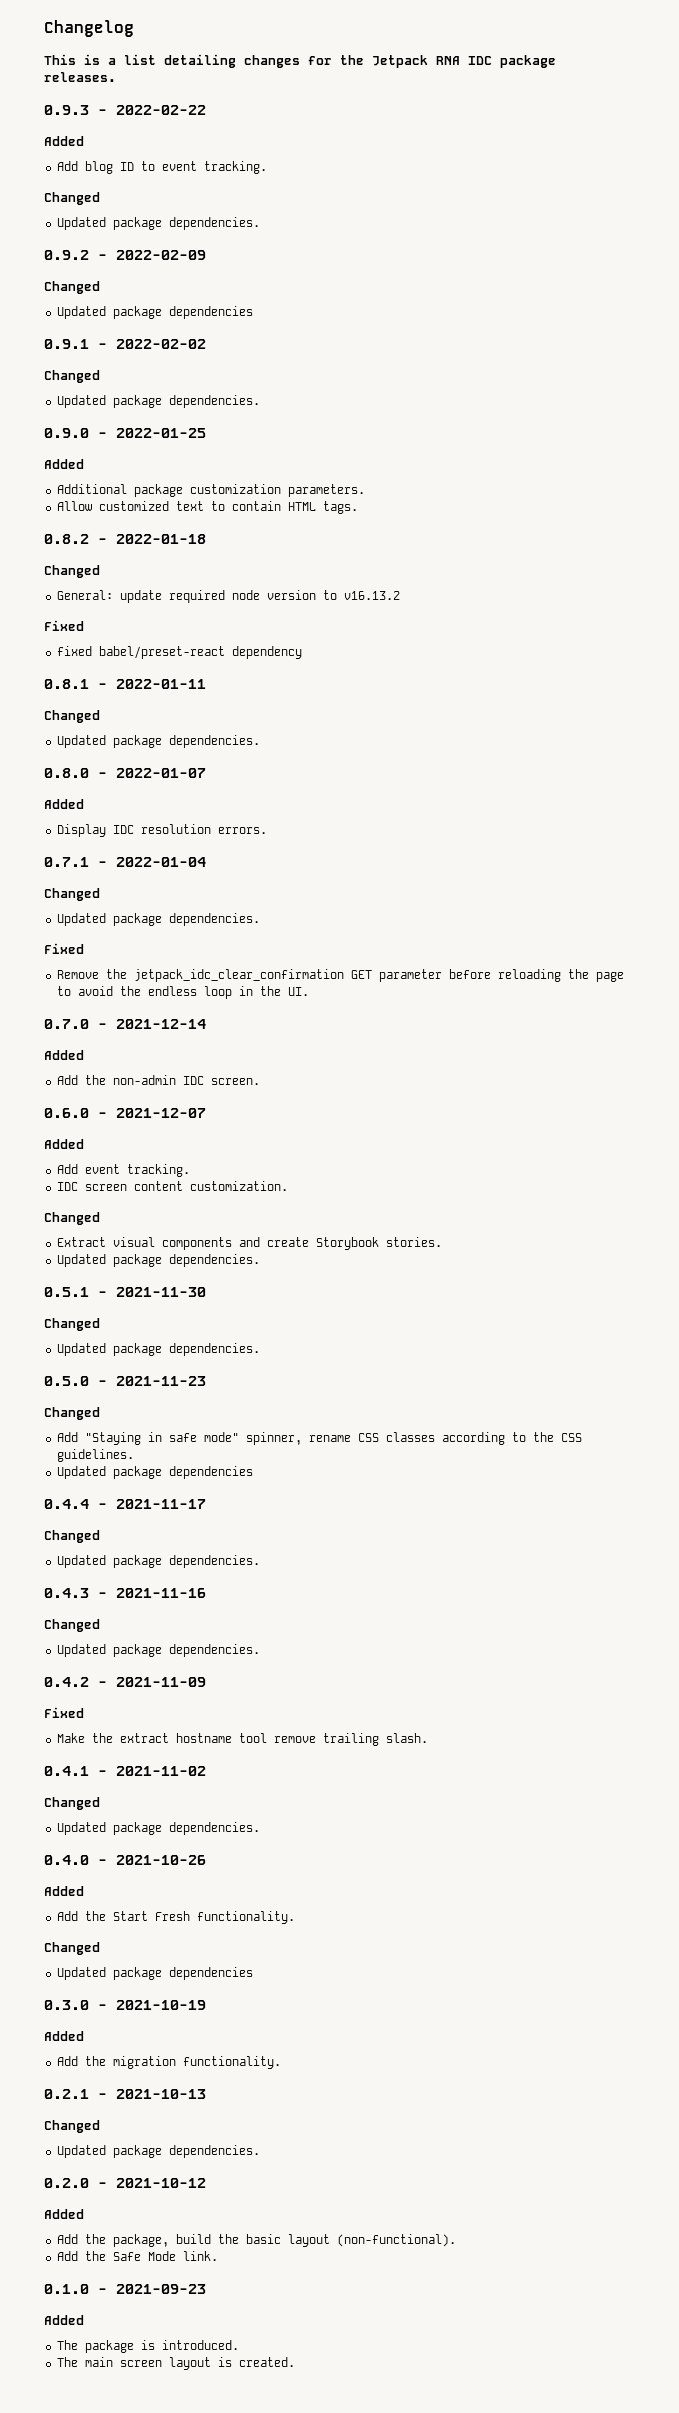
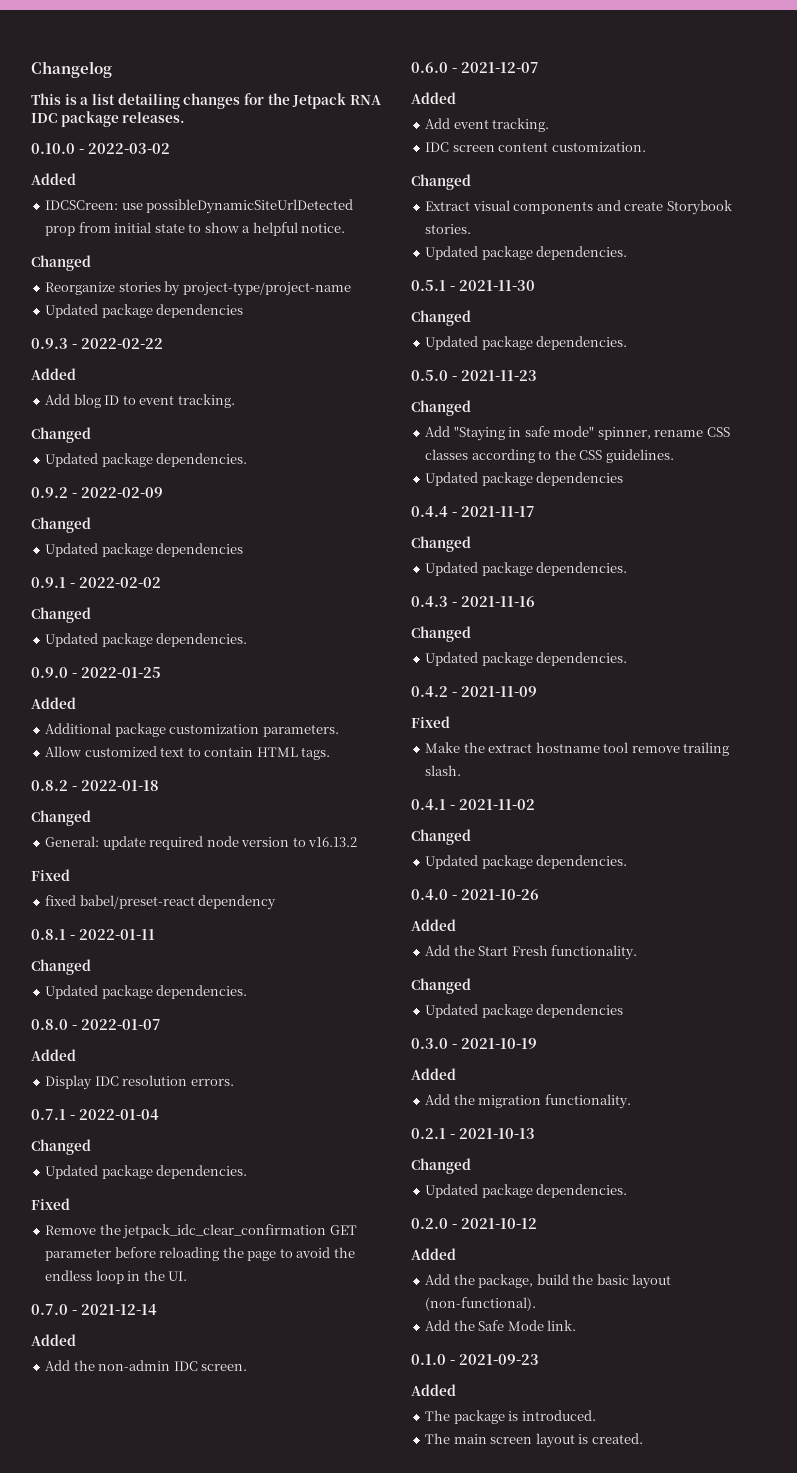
(116, 77) none -> [31,143,170,154] [31,173,76,185] [45,199,354,214] [45,222,346,236] [31,255,91,271] [45,281,351,296] [45,304,244,318] // 0.10.0 - 2022-03-02 // Added // IDCSCreen: use possibleDynamicSiteUrlDetected prop from initial state to show a helpful notice. // Changed // Reorganize stories by project-type/project-name // Updated package dependencies

